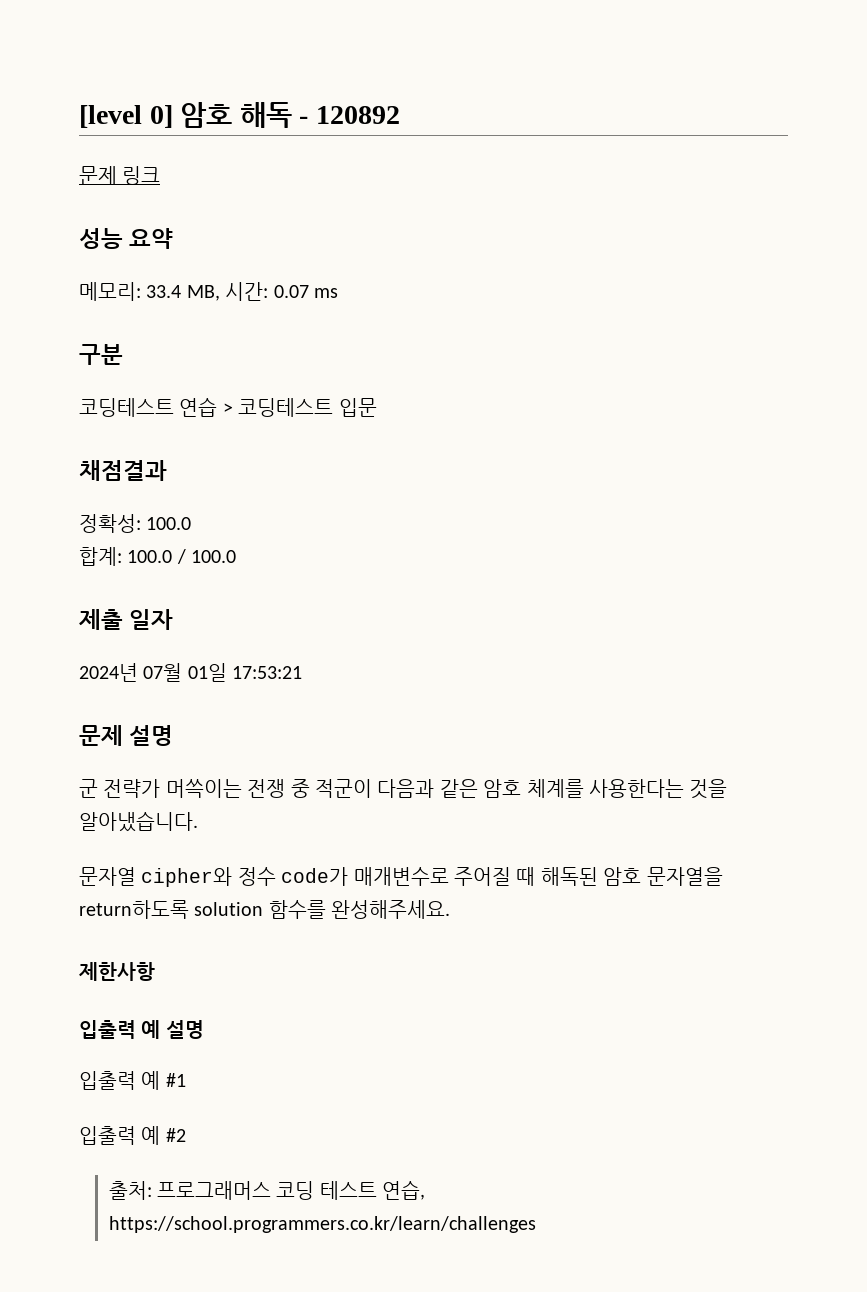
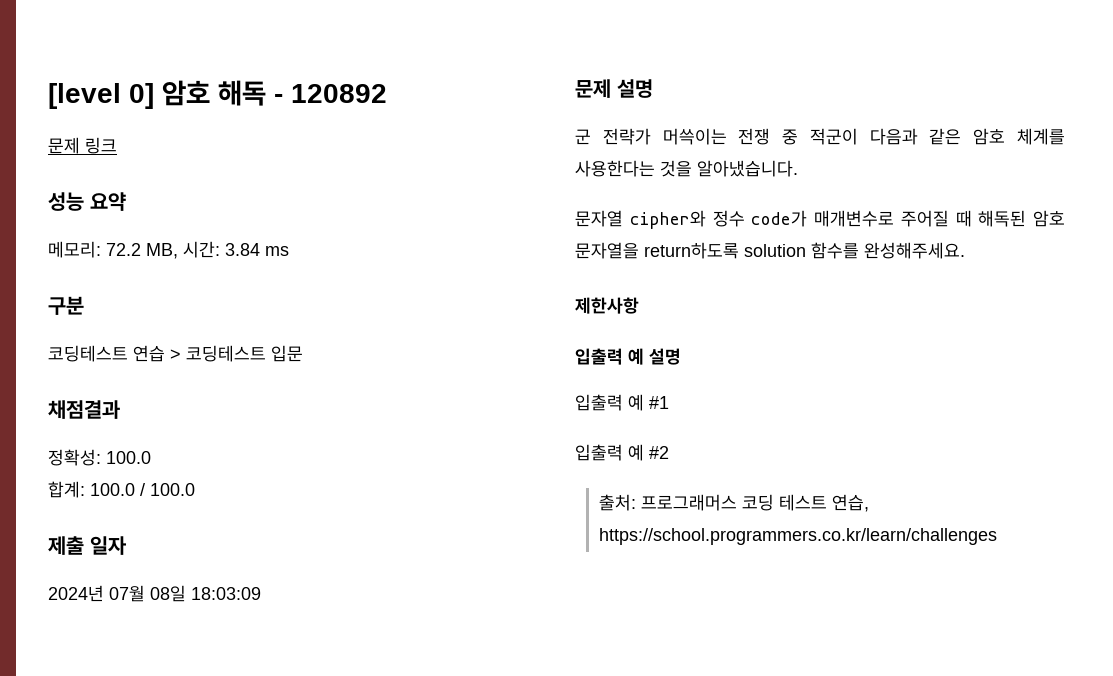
[146,285,182,298] 33.4 -> [106,243,141,256] 72.2
[273,285,309,298] 0.07 -> [225,243,260,256] 3.84
[187,663,303,682] 01일 17:53:21 -> [150,585,261,602] 08일 18:03:09

